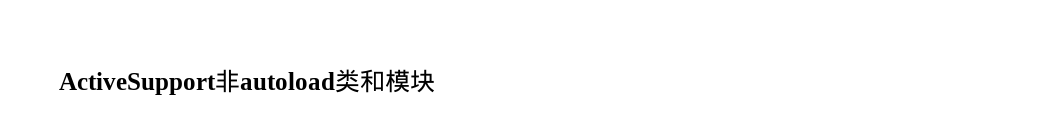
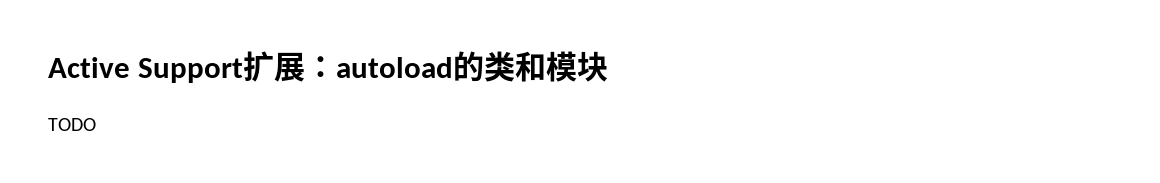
[59,69,335,95] ActiveSupport非autoload -> [48,51,485,83] Active Support扩展：autoload的
(435, 81) none -> [48,118,96,131] // TODO

